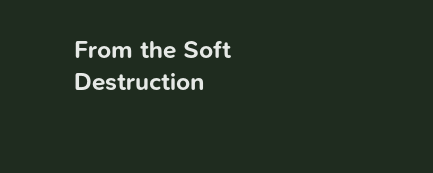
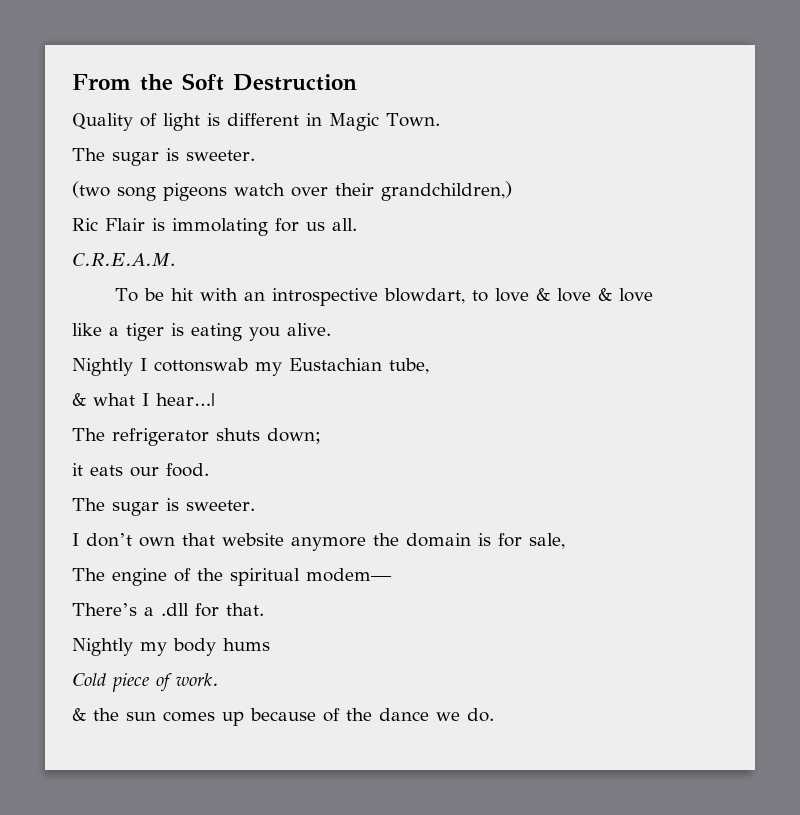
(204, 82) none -> [72,113,440,131] [72,148,255,166] [72,181,512,201] [72,218,357,236] [72,253,175,267] [115,288,654,306] [72,323,331,341] [72,358,429,376] [72,393,215,406] [72,428,321,446] [72,463,209,477] [72,498,255,516] [72,533,565,551] [72,568,392,586] [72,603,264,617] [72,638,270,656] [72,673,219,692] [72,708,494,726] // Quality of light is different in Magic Town. // The sugar is sweeter. // (two song pigeons watch over their grandchildren,) // Ric Flair is immolating for us all. // C.R.E.A.M. // To be hit with an introspective blowdart, to love & love & love // like a tiger is eating you alive. // Nightly I cottonswab my Eustachian tube, // & what I hear…| // The refrigerator shuts down; // it eats our food. // The sugar is sweeter. // I don’t own that website anymore the domain is for sale, // The engine of the spiritual modem— // There’s a .dll for that. // Nightly my body hums // Cold piece of work. // & the sun comes up because of the dance we do.

